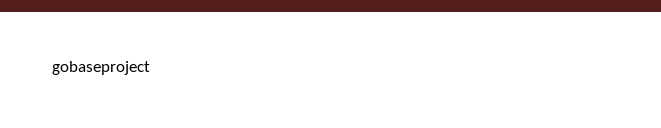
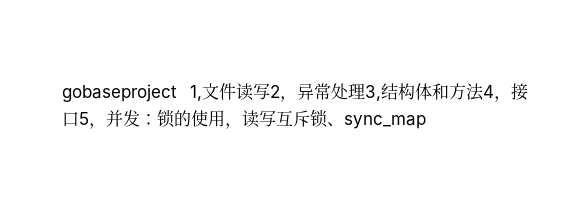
(150, 68) none -> [190,83,528,102] [62,109,426,129] 1,文件读写2，异常处理3,结构体和方法4，接口5，并发：锁的使用，读写互斥锁、sync_map

